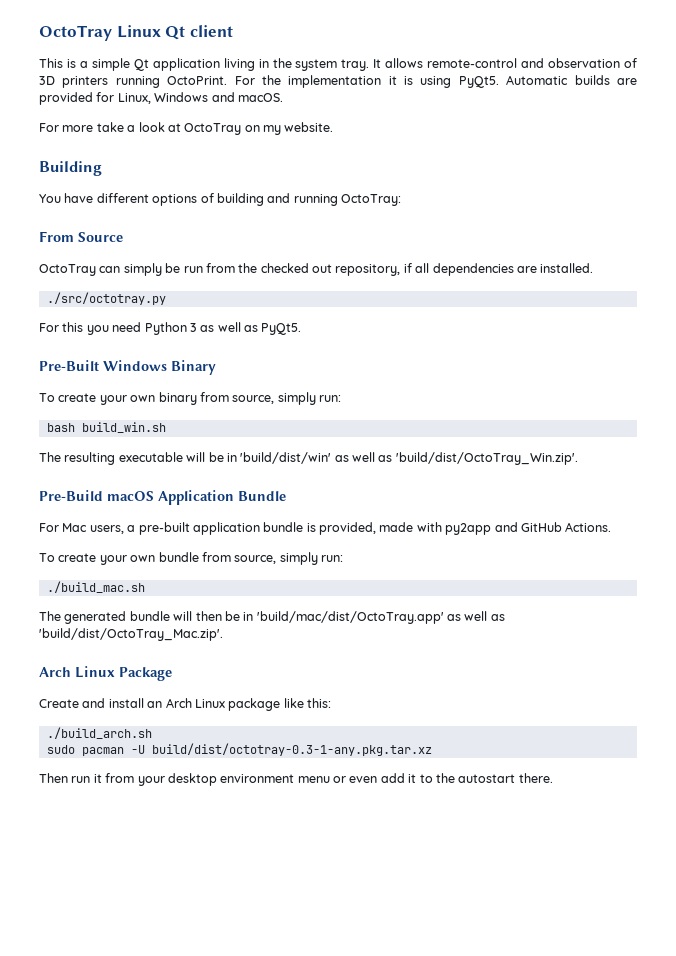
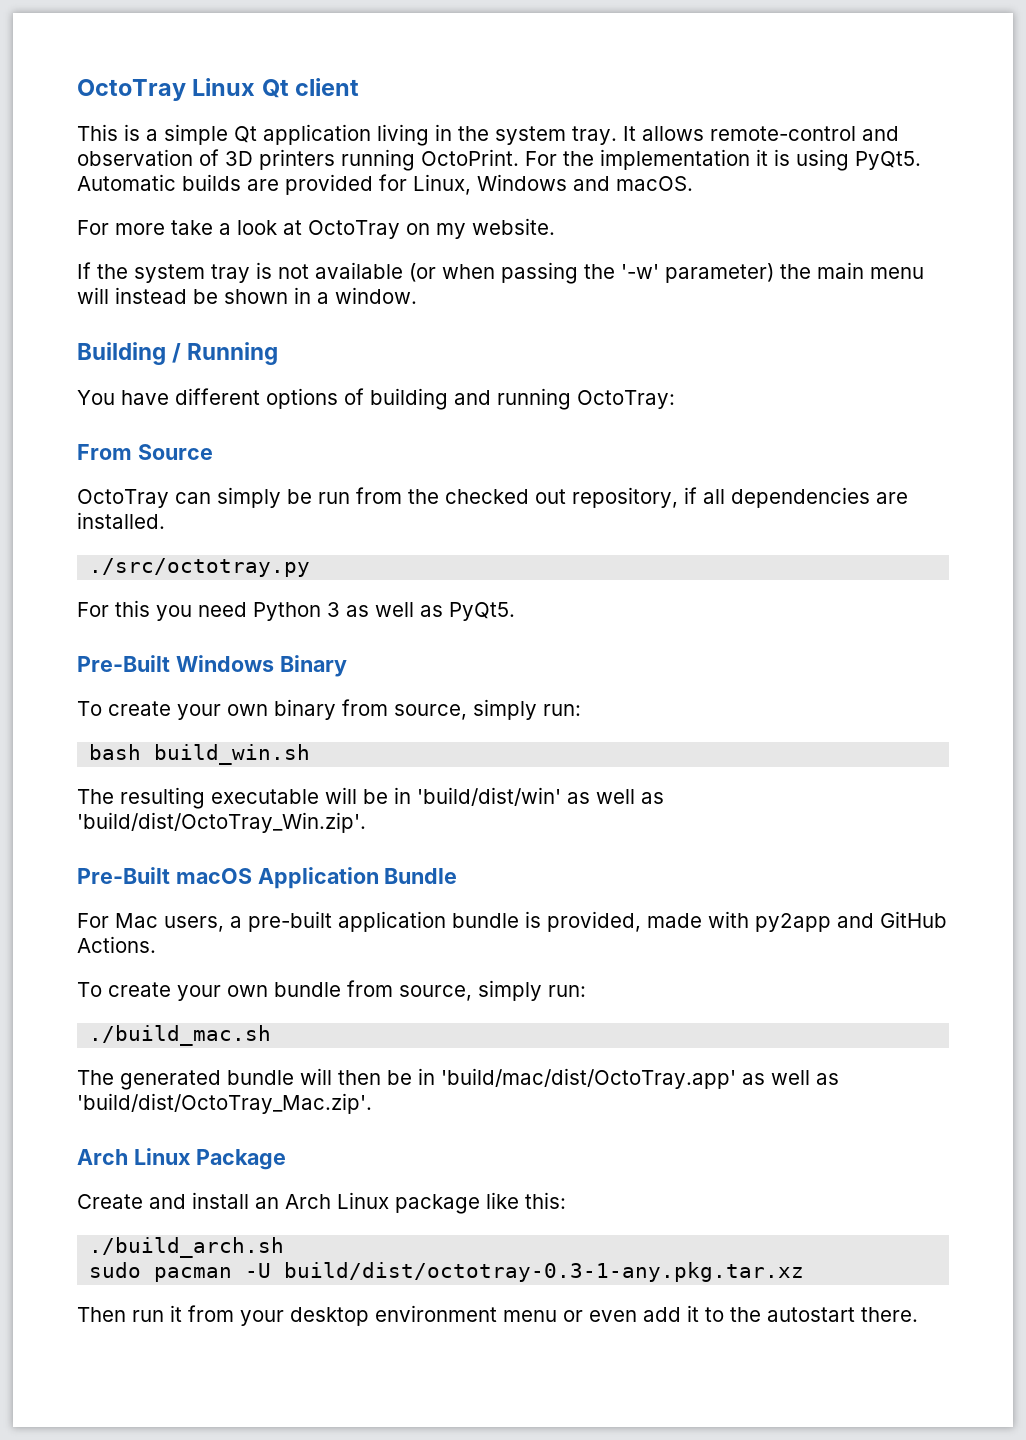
(334, 127) none -> [77,262,924,284] [77,287,417,304] // If the system tray is not available (or when passing the '-w' parameter) the main menu will instead be shown in a window.
(102, 168) none -> [172,342,279,365] / Running
[39,490,103,501] Pre-Build -> [77,867,170,884] Pre-Built

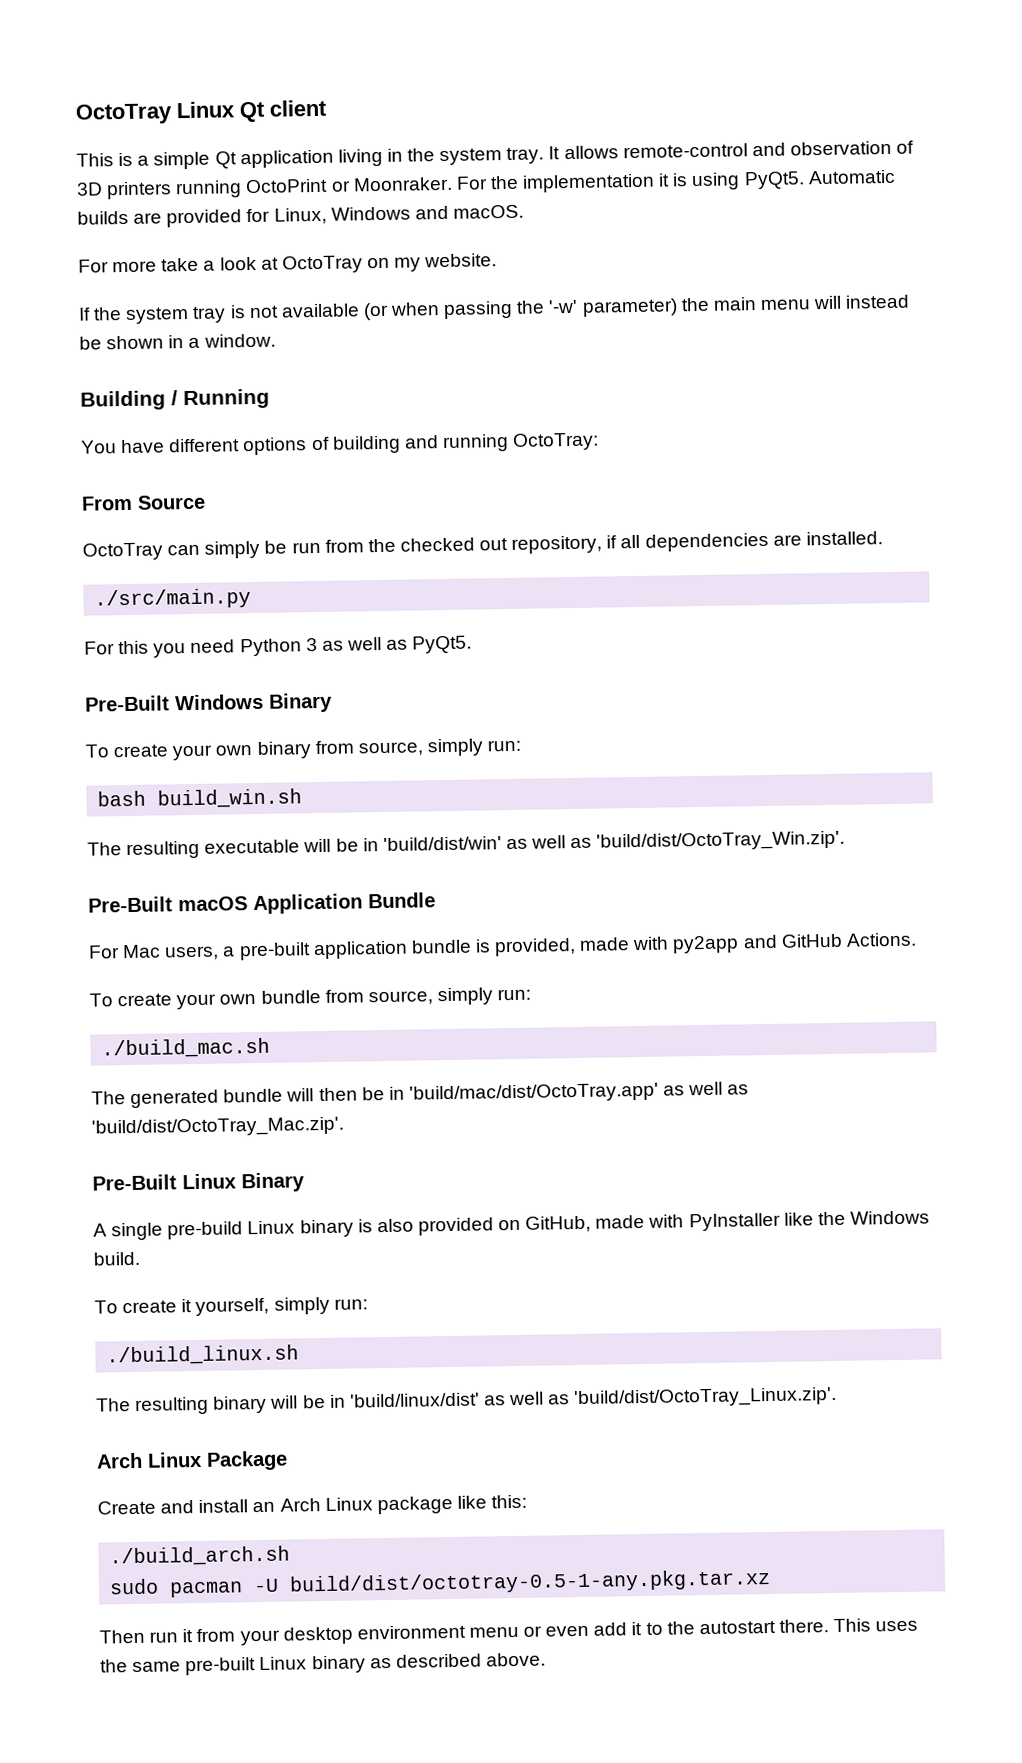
[421,149,519,166] OctoPrint. -> [245,176,453,194] OctoPrint or Moonraker.
[89,558,311,577] ./src/octotray.py -> [94,588,252,610] ./src/main.py
(372, 1103) none -> [92,1172,305,1193] [93,1210,930,1241] [93,1251,140,1266] [94,1296,368,1317] [106,1344,300,1366] [96,1386,838,1415] // Pre-Built Linux Binary // A single pre-build Linux binary is also provided on GitHub, made with PyInstaller like the Windows build. // To create it yourself, simply run: // ./build_linux.sh // The resulting binary will be in 'build/linux/dist' as well as 'build/dist/OctoTray_Linux.zip'.
[284,1262,805,1282] build/dist/octotray-0.3-1-any.pkg.tar.xz -> [289,1569,772,1596] build/dist/octotray-0.5-1-any.pkg.tar.xz
(918, 1314) none -> [833,1618,919,1633] [100,1652,546,1676] This uses the same pre-built Linux binary as described above.

